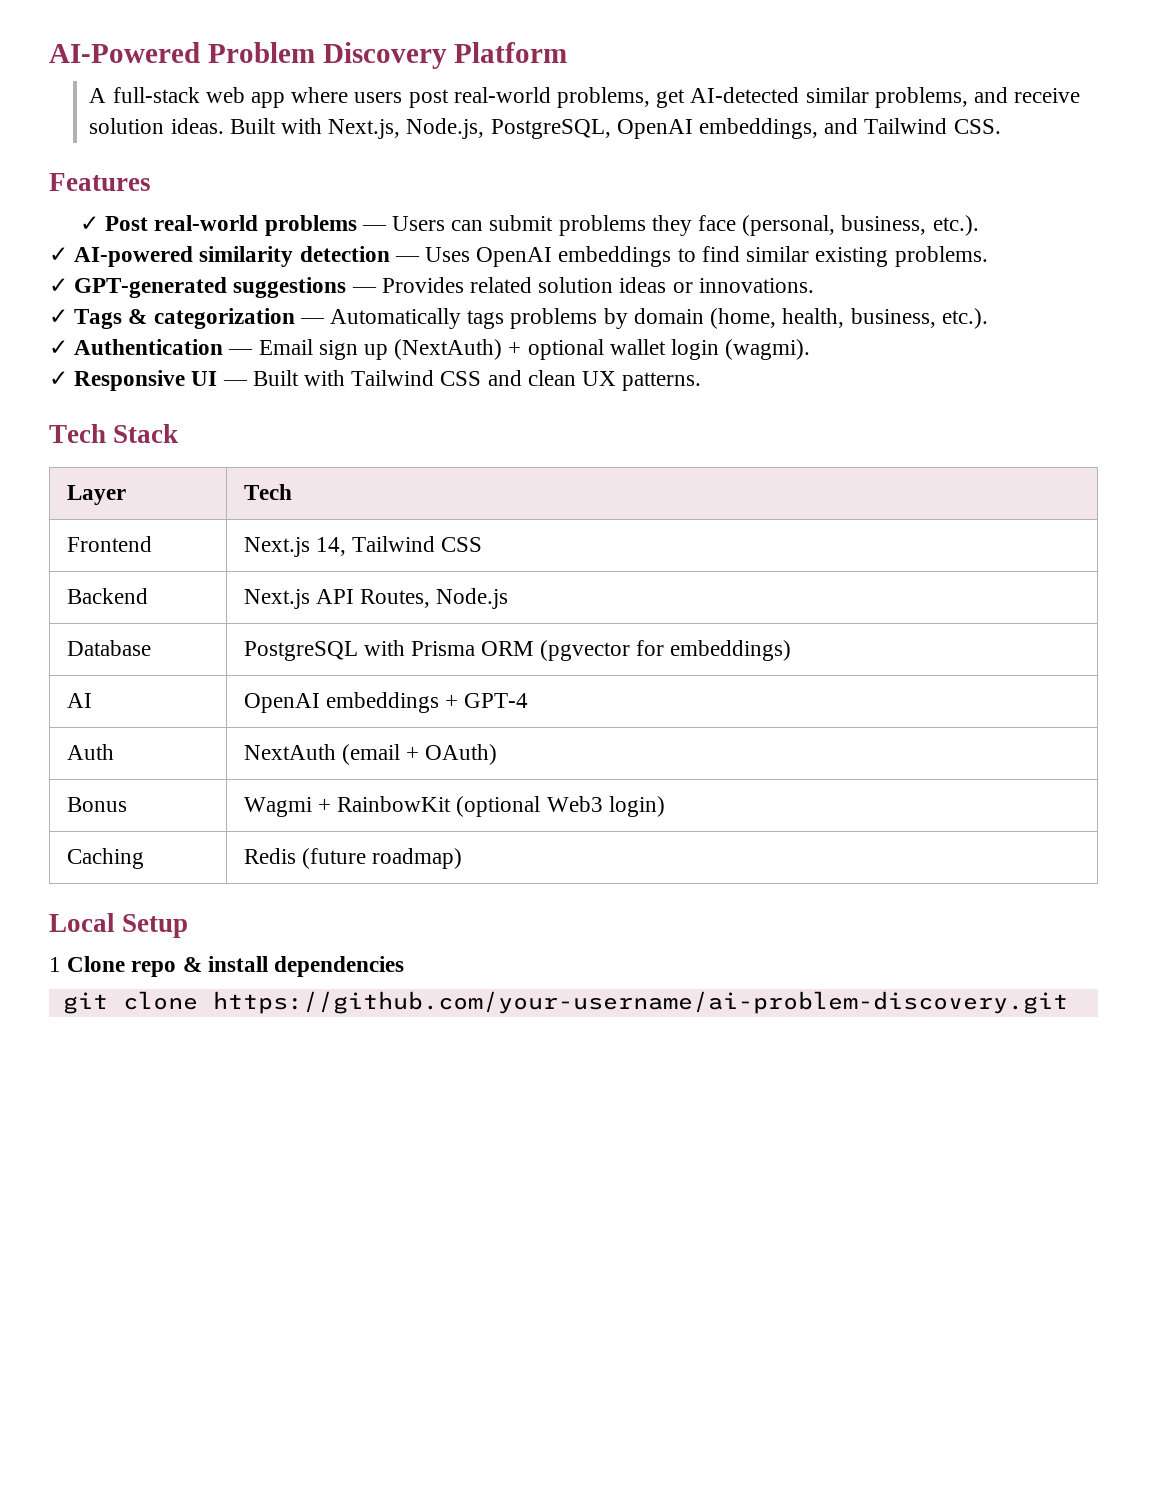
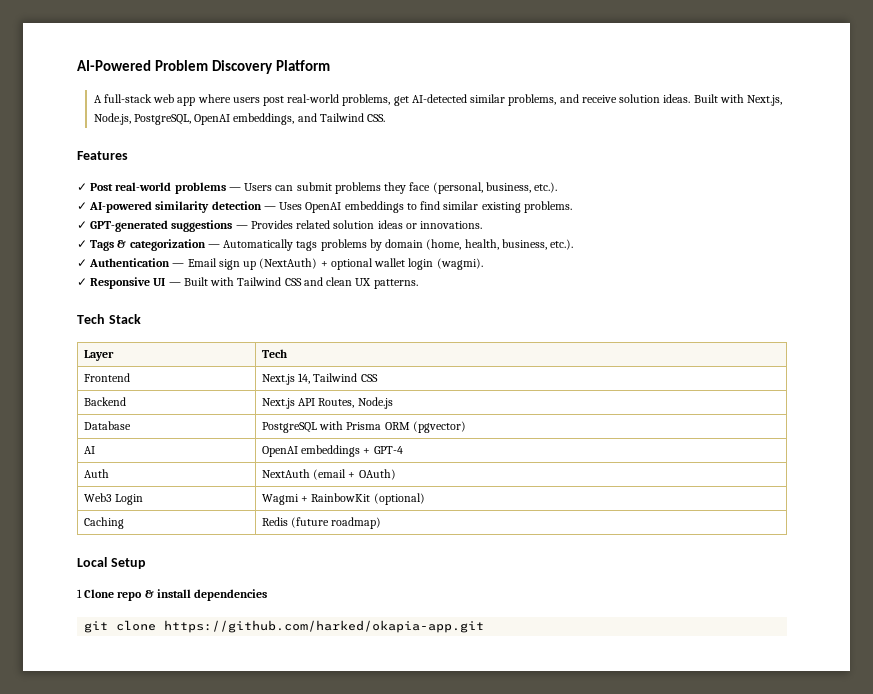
[539,640,792,661] (pgvector for embeddings) -> [412,421,466,433] (pgvector)
[66,797,127,812] Bonus -> [83,493,144,505] Web3 Login
[456,796,665,817] (optional Web3 login) -> [373,493,425,505] (optional)
[212,991,1068,1014] https://github.com/your-username/ai-problem-discovery.git -> [164,620,485,633] https://github.com/harked/okapia-app.git

